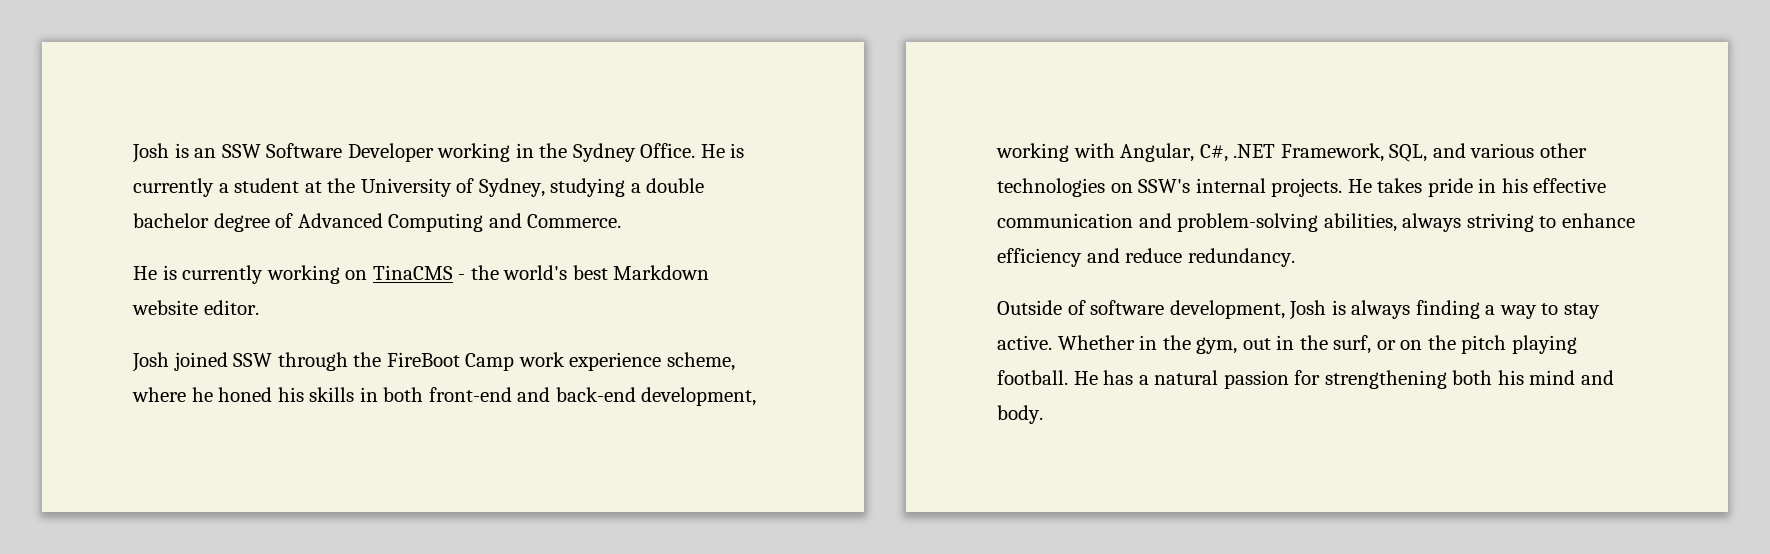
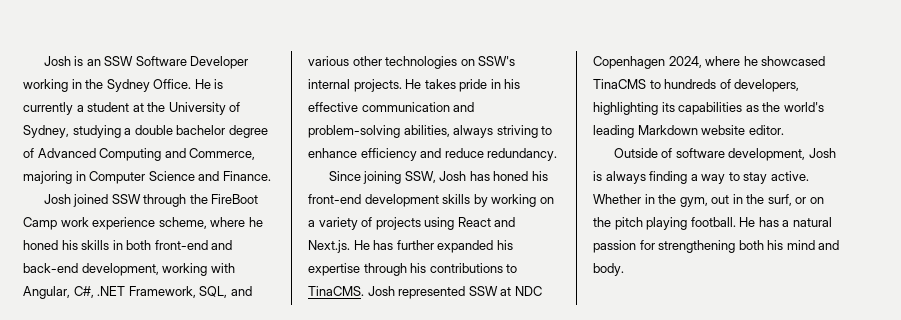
[527,214,622,228] [133,265,710,284] [132,300,259,315] Commerce. // He is currently working on TinaCMS - the world's best Markdown website editor. -> [189,148,256,160] [23,171,271,184] Commerce, majoring in Computer Science and Finance.
(1295, 257) none -> [328,171,548,184] [308,194,554,207] [308,217,516,230] [308,240,513,253] [308,263,518,276] [308,286,542,299] [593,56,826,69] [593,79,800,92] [593,102,824,115] [593,125,784,138] // Since joining SSW, Josh has honed his front-end development skills by working on a variety of projects using React and Next.js. He has further expanded his expertise through his contributions to TinaCMS. Josh represented SSW at NDC Copenhagen 2024, where he showcased TinaCMS to hundreds of developers, highlighting its capabilities as the world's leading Markdown website editor.

